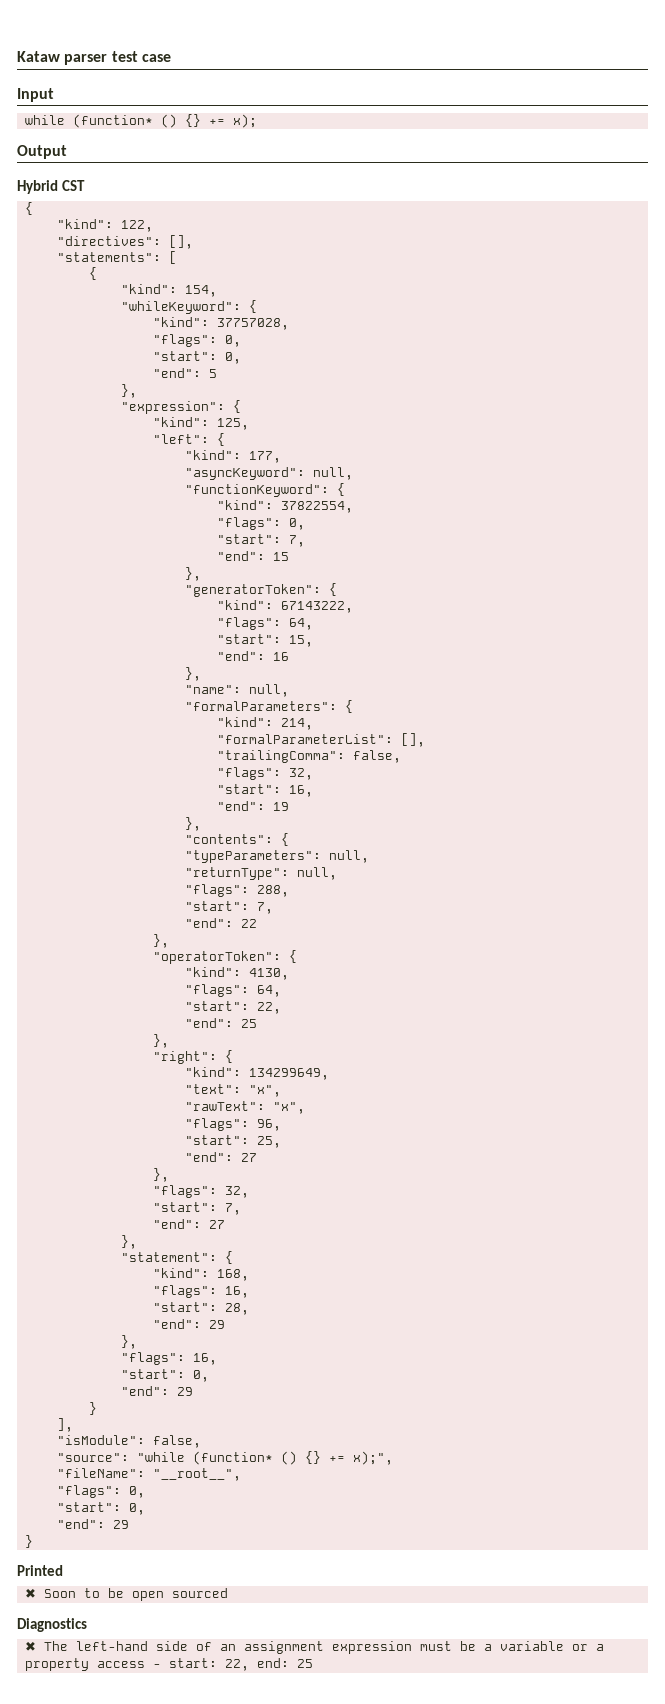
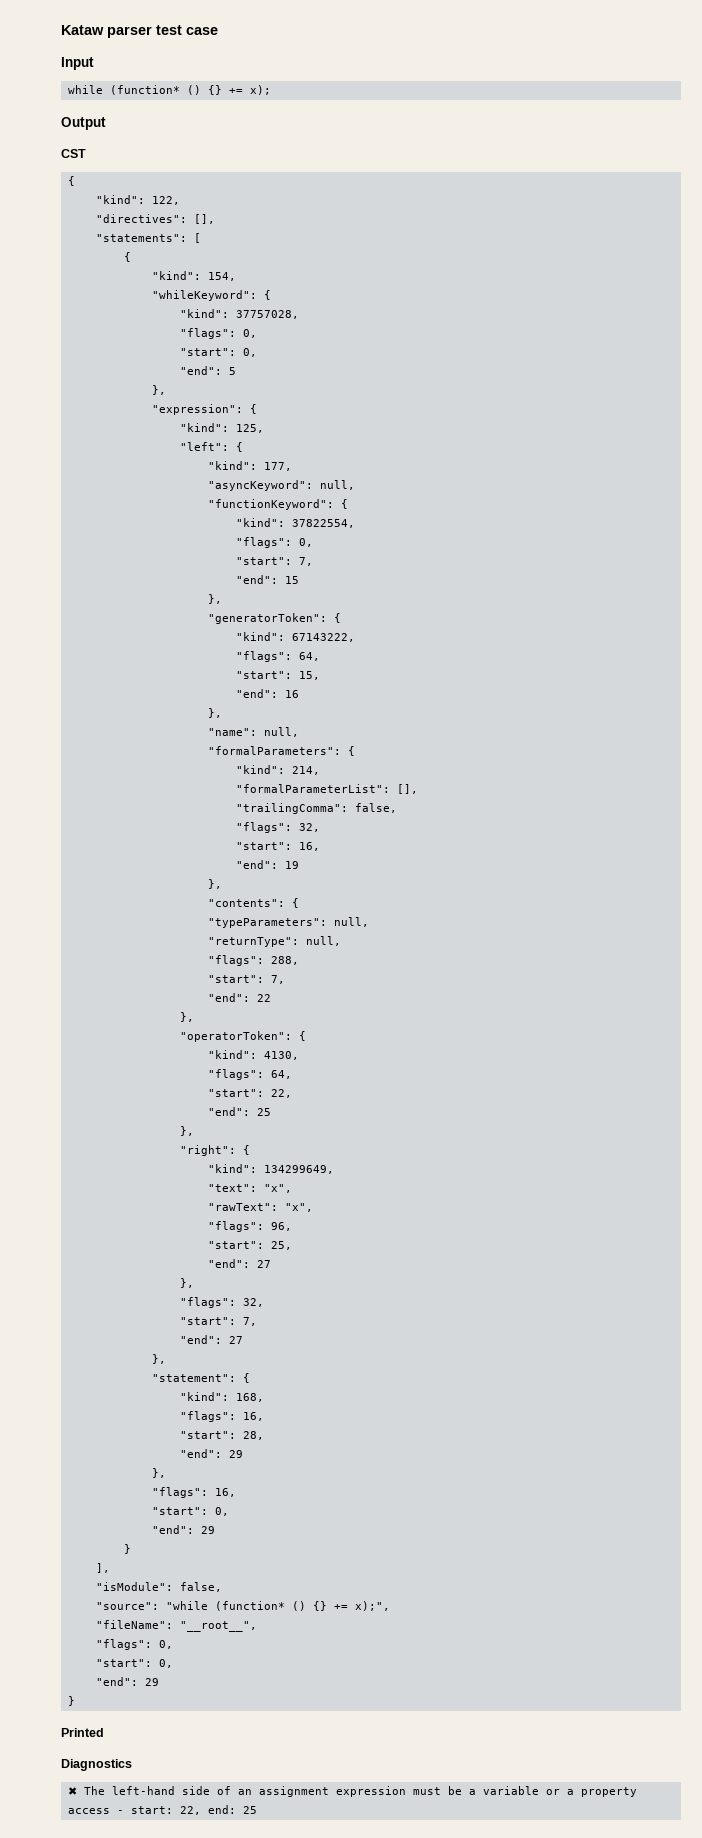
[17,180,58,194] Hybrid -> (106, 123) none
[24,1588,228,1601] // ✖ Soon to be open sourced -> (104, 1732) none

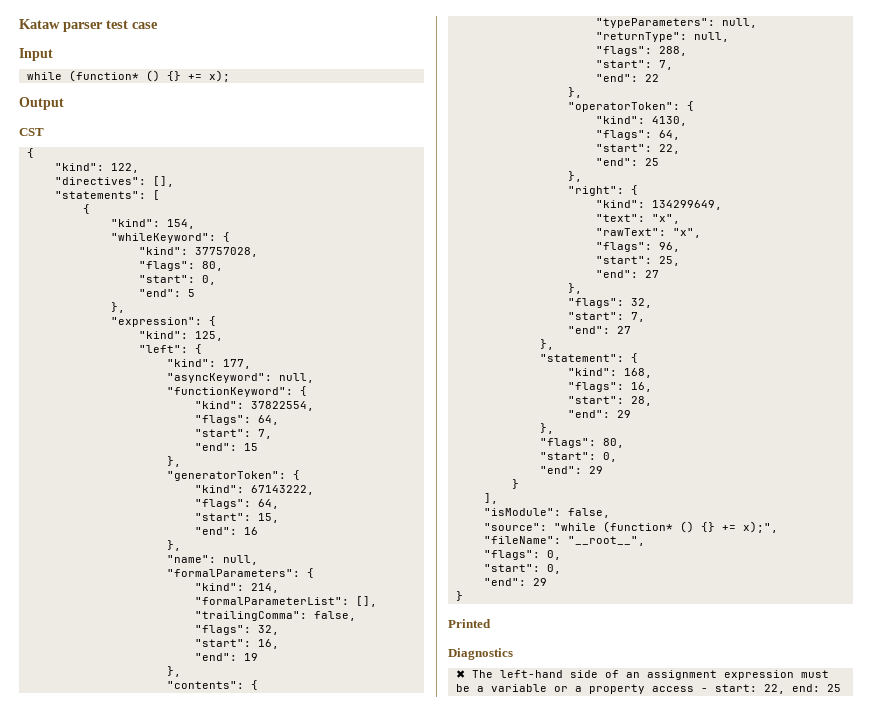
[242,329,257,338] 0, -> [201,261,223,271] 80,
[298,538,313,547] 0, -> [257,415,279,425] 64,
[214,1488,236,1497] 16, -> [602,438,624,448] 80,

